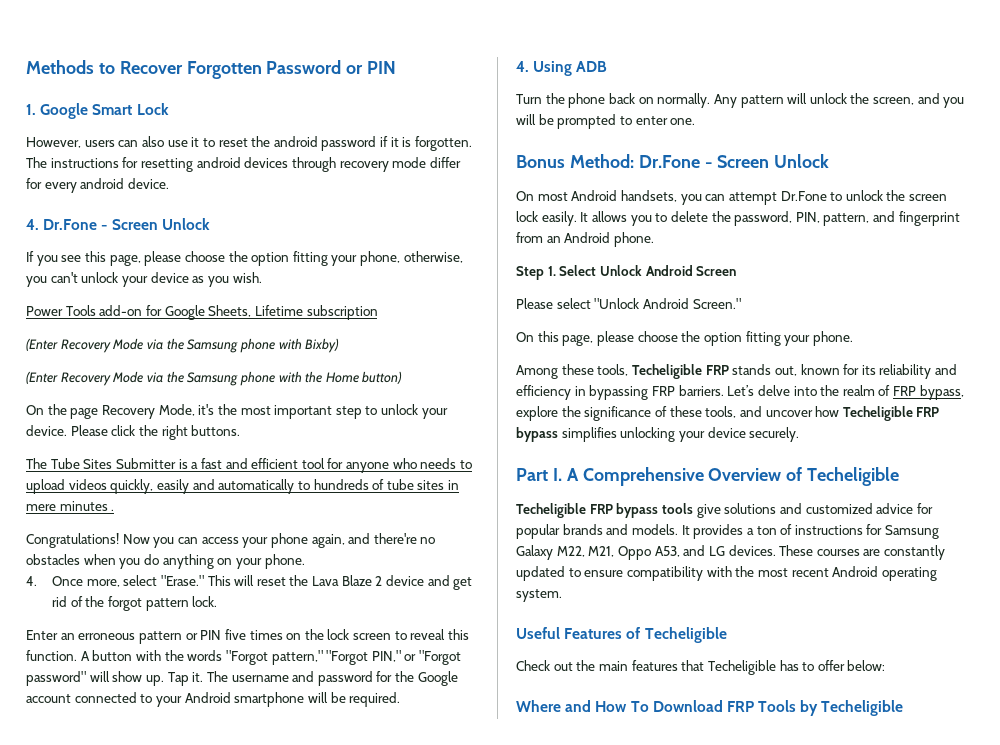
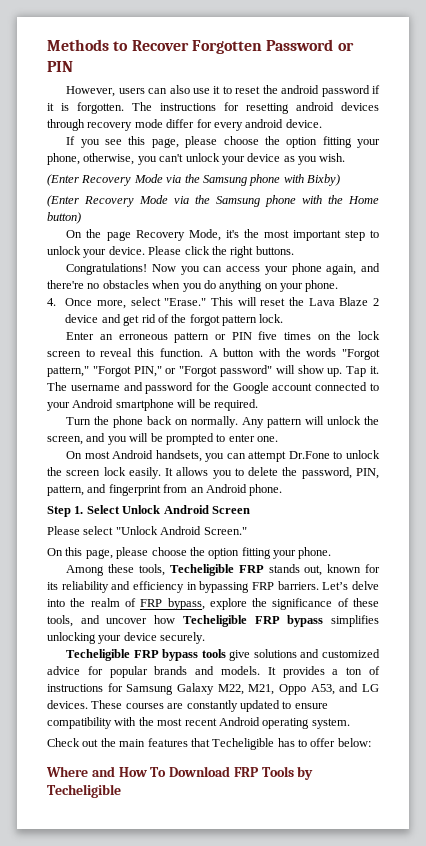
[26,103,169,119] // 1. Google Smart Lock -> (73, 66) none
[26,218,210,230] // 4. Dr.Fone - Screen Unlock -> (322, 123) none
[26,305,378,320] // Power Tools add-on for Google Sheets, Lifetime subscription -> (346, 157) none
[26,458,473,473] [26,479,460,494] [26,501,115,511] // The Tube Sites Submitter is a fast and efficient tool for anyone who needs to upload videos quickly, easily and automatically to hundreds of tube sites in mere minutes . -> (294, 250) none
[516,61,608,76] // 4. Using ADB -> (258, 405) none
[516,154,830,168] // Bonus Method: Dr.Fone - Screen Unlock -> (278, 439) none
[516,467,900,486] // Part I. A Comprehensive Overview of Techeligible -> (206, 638) none
[516,627,727,643] // Useful Features of Techeligible -> (350, 723) none

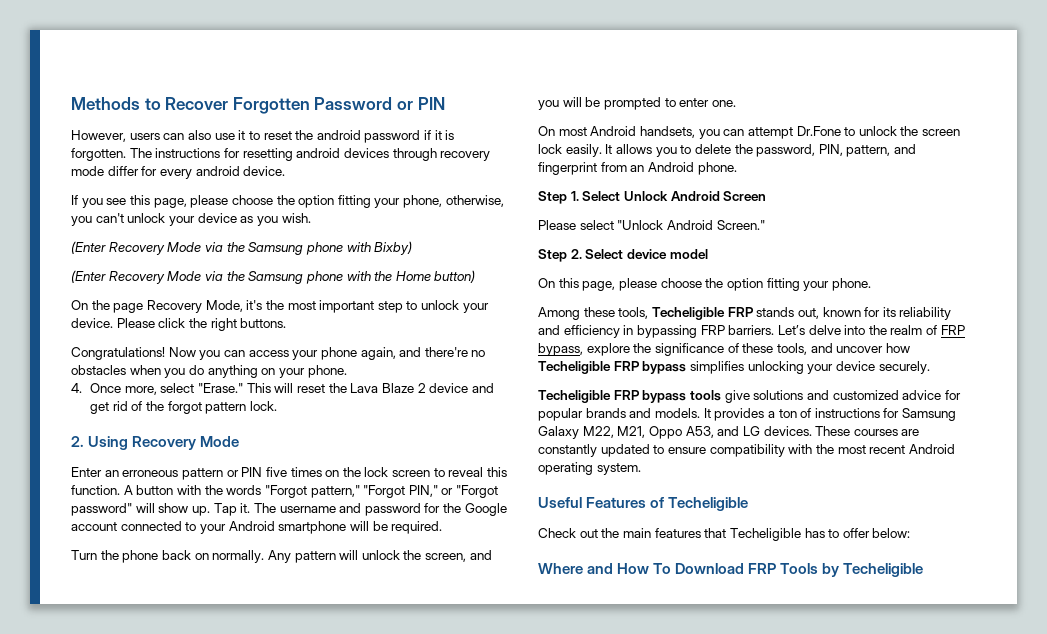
(284, 318) none -> [71,436,240,450] // 2. Using Recovery Mode
(247, 531) none -> [538,249,708,262] // Step 2. Select device model
(350, 723) none -> [538,497,749,511] // Useful Features of Techeligible

